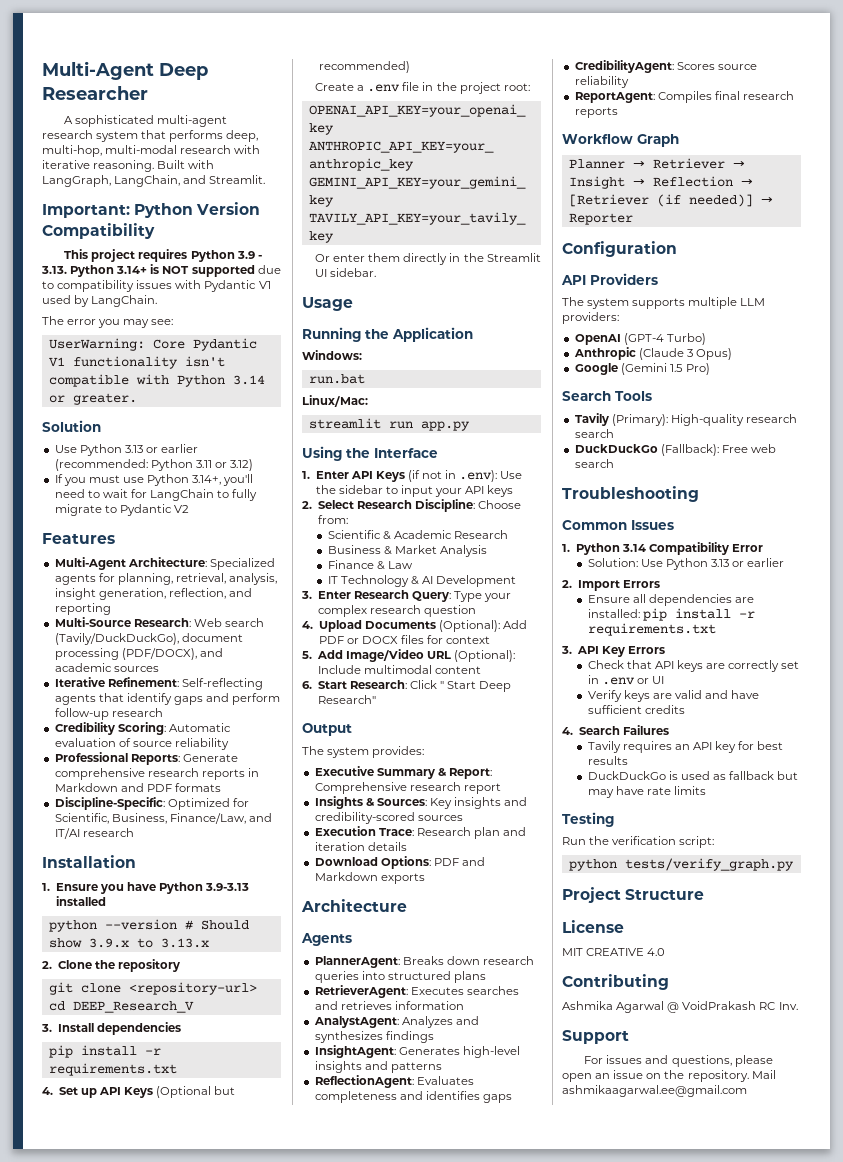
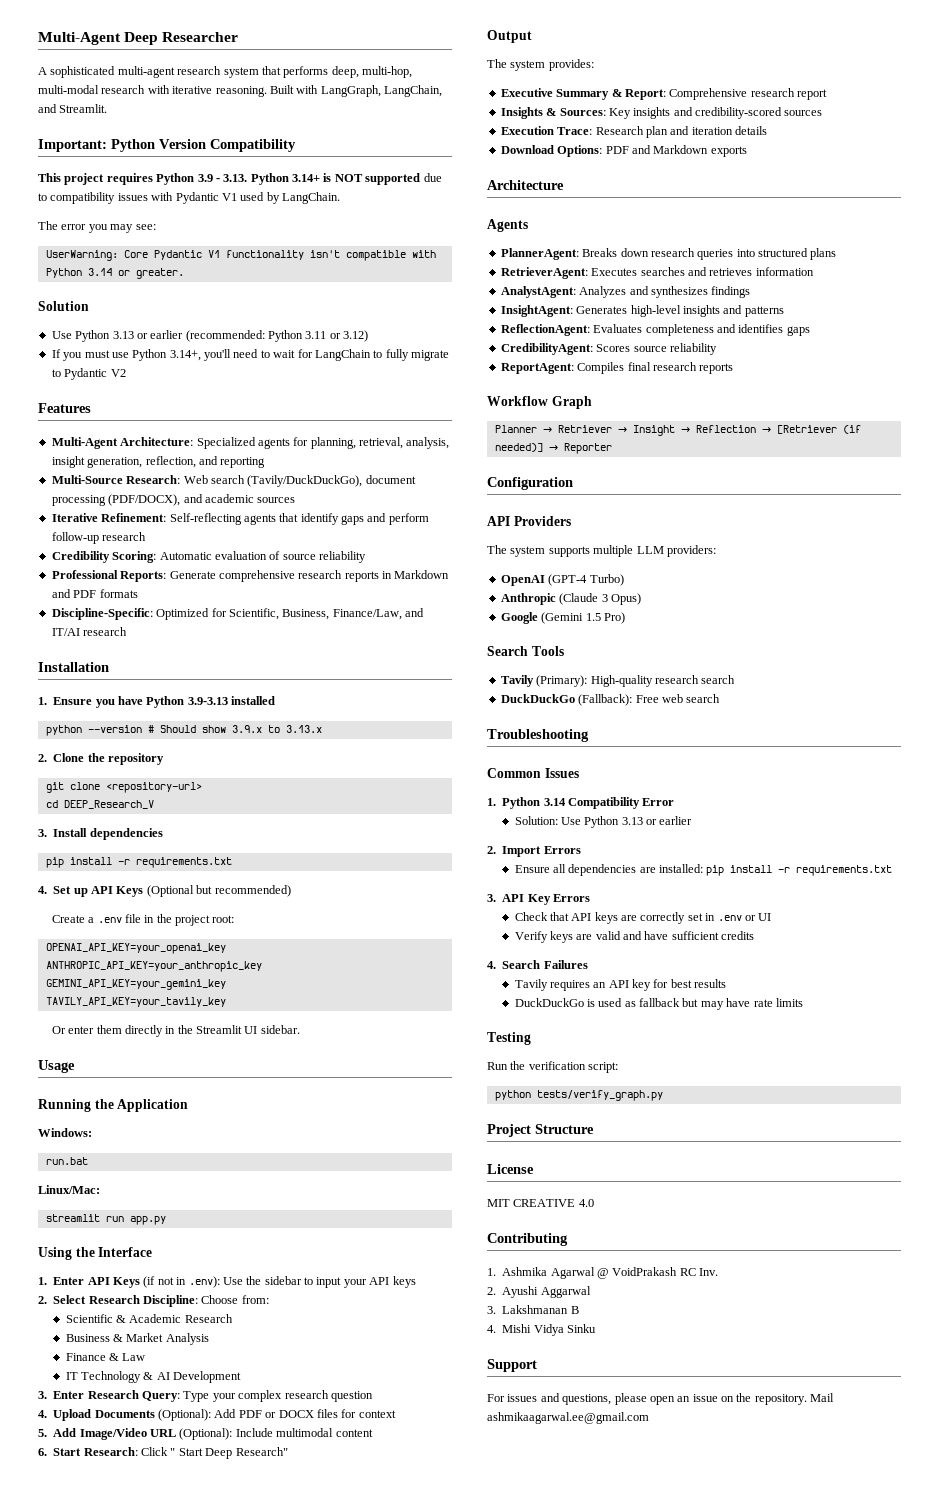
(669, 982) none -> [487,1268,496,1276] 1.
(798, 1006) none -> [487,1286,591,1298] [487,1305,579,1314] [487,1324,596,1336] // 2. Ayushi Aggarwal // 3. Lakshmanan B // 4. Mishi Vidya Sinku

